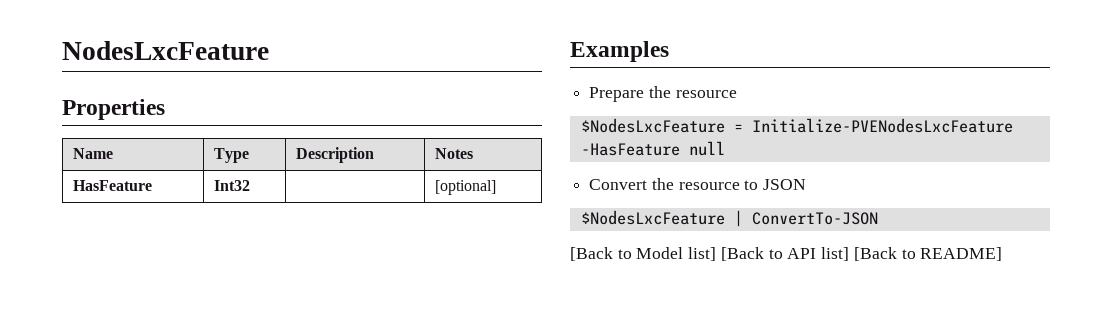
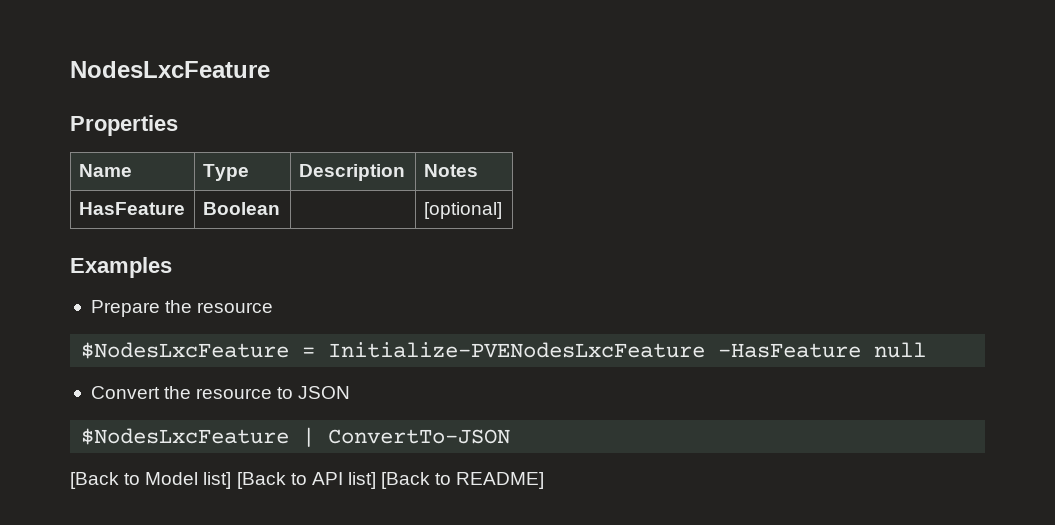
[214,180,251,191] Int32 -> [202,202,280,215] Boolean

